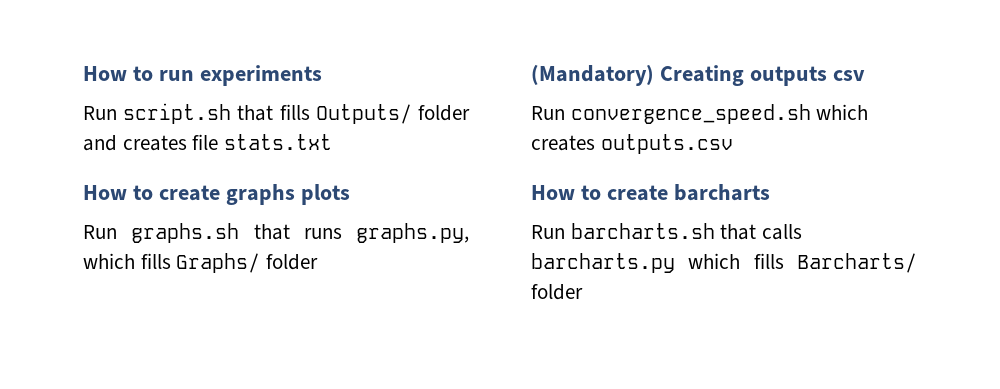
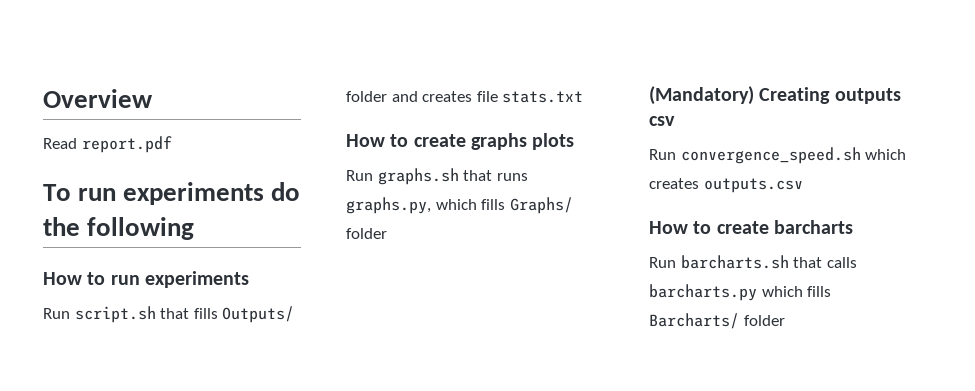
(83, 73) none -> [43,89,153,108] [43,136,172,153] [43,182,301,205] [43,217,195,240] Overview // Read report.pdf // To run experiments do the following //

